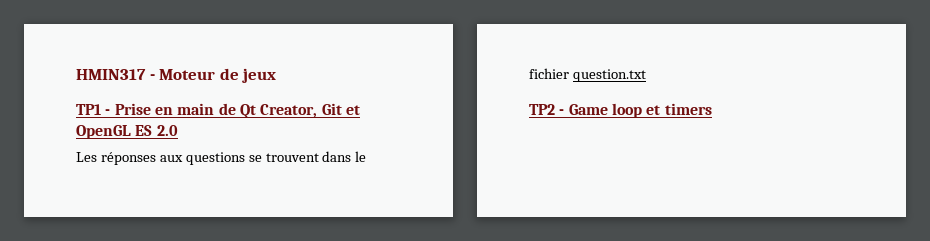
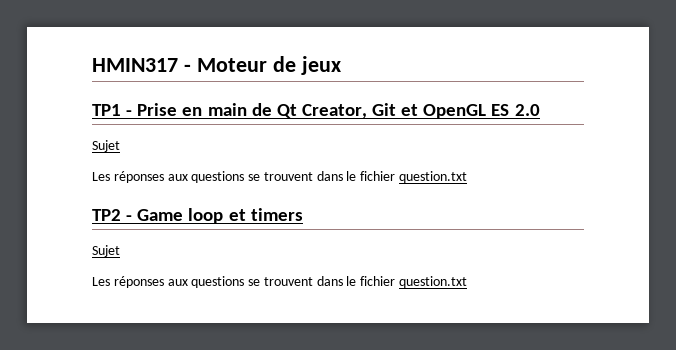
(178, 130) none -> [92,140,120,152] // Sujet
(712, 109) none -> [92,245,120,257] [92,276,468,288] // Sujet // Les réponses aux questions se trouvent dans le fichier question.txt

